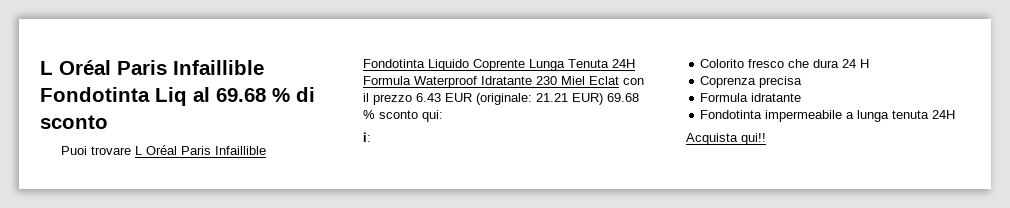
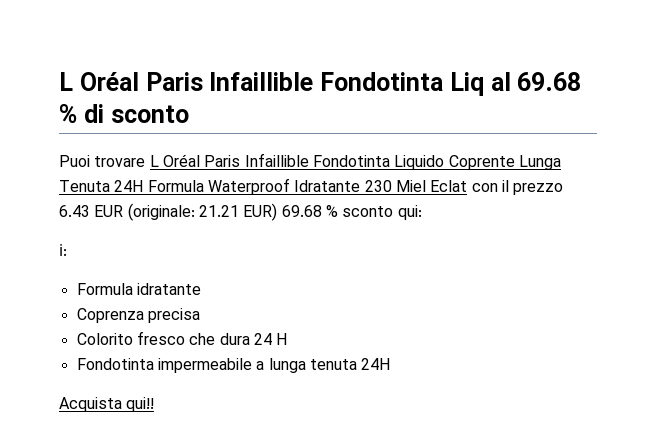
(371, 137) none -> [76,283,201,295] [76,308,200,323] // Formula idratante // Coprenza precisa
[700,76,803,88] [700,93,802,102] // Coprenza precisa // Formula idratante -> (288, 339) none

